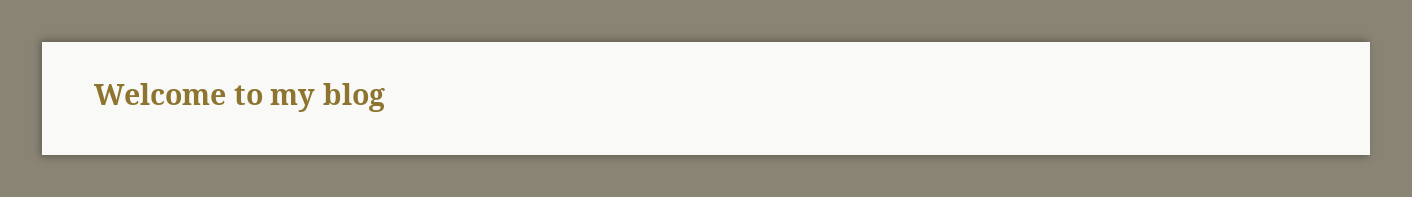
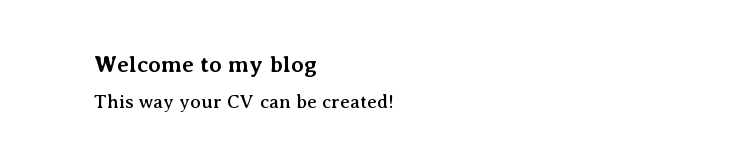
(386, 97) none -> [94,94,394,112] // This way your CV can be created!

